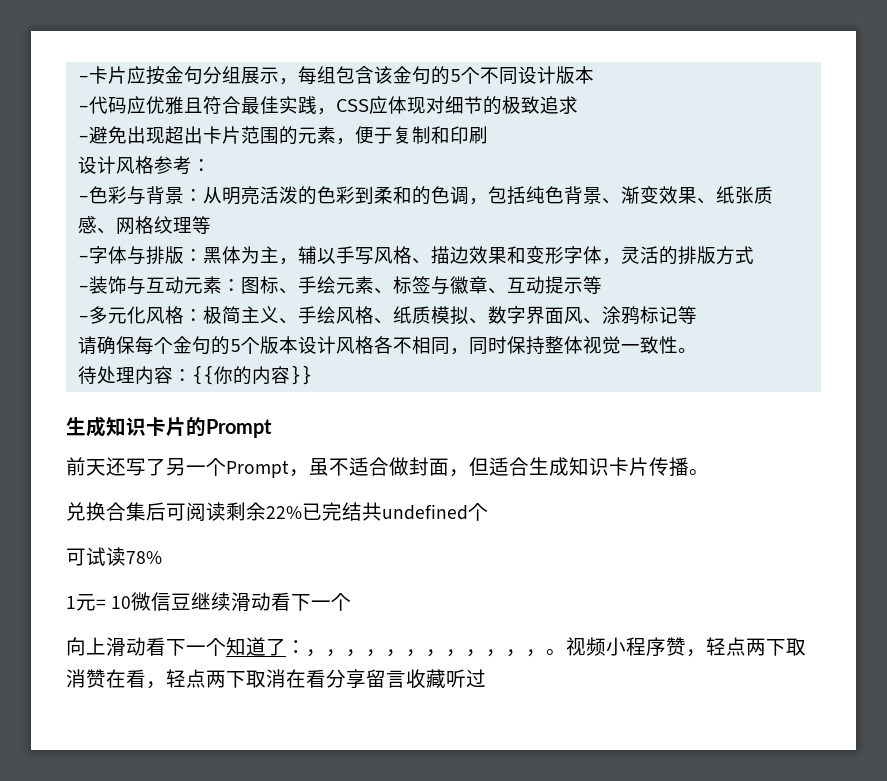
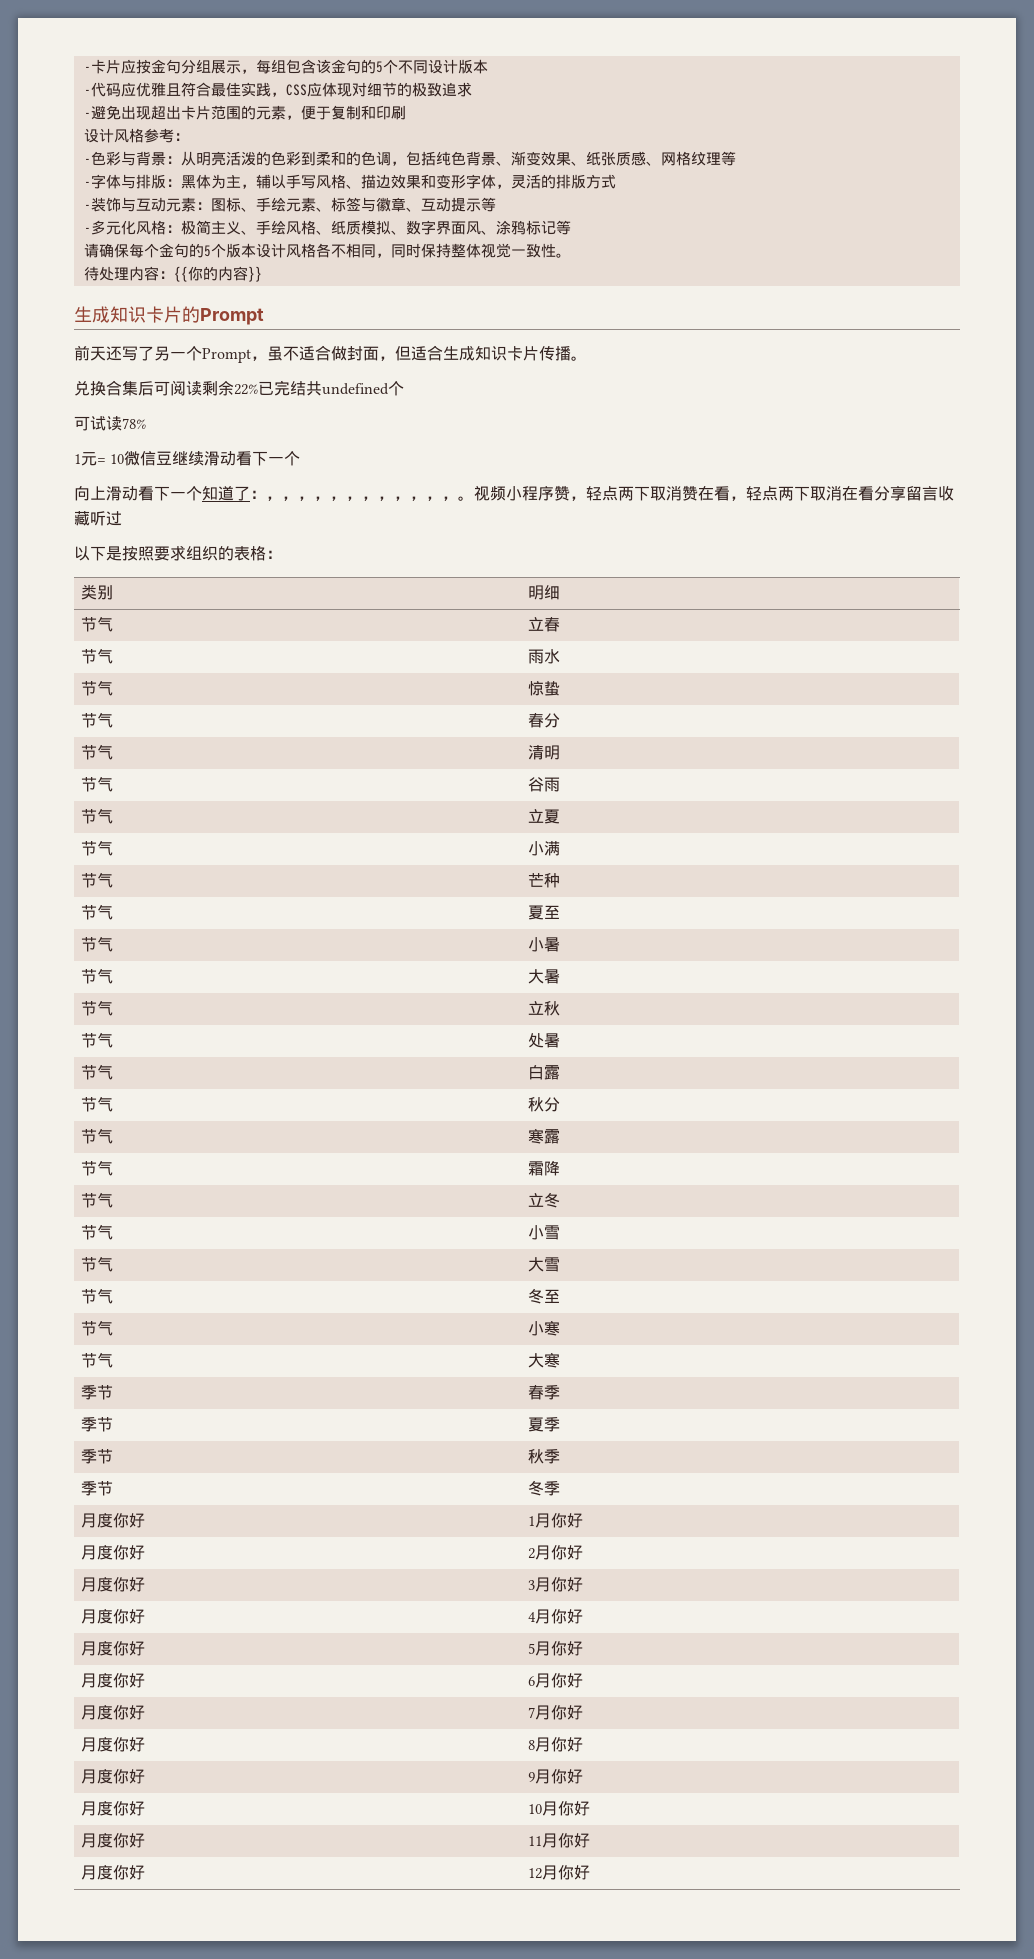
(486, 678) none -> [74,545,282,561] [81,584,114,600] [528,585,561,600] [81,616,114,632] [528,616,561,632] [81,648,114,664] [528,649,561,664] [81,680,114,696] [528,681,561,696] [81,712,114,728] [528,712,561,728] [81,744,114,760] [528,745,561,760] [81,776,114,792] [528,777,561,792] [81,808,114,824] [528,809,561,824] [81,840,114,856] [528,841,561,856] [81,872,114,888] [528,873,561,888] [81,904,114,920] [528,905,561,920] [81,936,114,952] [528,937,561,952] [81,968,114,984] [528,969,561,984] [81,1000,114,1016] [528,1001,561,1016] [81,1032,114,1048] [528,1033,561,1048] [81,1064,114,1080] [528,1065,561,1080] [81,1096,114,1112] [528,1097,561,1112] [81,1128,114,1144] [528,1128,561,1144] [81,1160,114,1176] [528,1161,561,1176] [81,1192,114,1208] [528,1192,561,1208] [81,1224,114,1240] [528,1225,561,1240] [81,1256,114,1272] [528,1257,561,1272] [81,1288,114,1304] [528,1288,561,1304] [81,1320,114,1336] [528,1320,561,1336] [81,1352,114,1368] [528,1352,561,1368] [81,1385,114,1400] [528,1384,561,1400] [81,1417,114,1432] [528,1417,561,1432] [81,1449,114,1464] [528,1449,561,1464] [81,1481,114,1496] [528,1480,561,1496] [81,1513,146,1528] [528,1513,584,1528] [81,1545,146,1560] [528,1545,584,1560] [81,1577,146,1592] [528,1577,584,1592] [81,1609,146,1624] [528,1609,584,1624] [81,1641,146,1656] [528,1641,584,1656] [81,1673,146,1688] [528,1673,584,1688] [81,1705,146,1720] [528,1705,584,1720] [81,1737,146,1752] [528,1737,584,1752] [81,1769,146,1784] [528,1769,584,1784] [81,1801,146,1816] [528,1801,591,1816] [81,1833,146,1848] [528,1833,591,1848] [81,1865,146,1880] [528,1865,591,1880] // 以下是按照要求组织的表格： // 类别 | 明细 // 节气 | 立春 // 节气 | 雨水 // 节气 | 惊蛰 // 节气 | 春分 // 节气 | 清明 // 节气 | 谷雨 // 节气 | 立夏 // 节气 | 小满 // 节气 | 芒种 // 节气 | 夏至 // 节气 | 小暑 // 节气 | 大暑 // 节气 | 立秋 // 节气 | 处暑 // 节气 | 白露 // 节气 | 秋分 // 节气 | 寒露 // 节气 | 霜降 // 节气 | 立冬 // 节气 | 小雪 // 节气 | 大雪 // 节气 | 冬至 // 节气 | 小寒 // 节气 | 大寒 // 季节 | 春季 // 季节 | 夏季 // 季节 | 秋季 // 季节 | 冬季 // 月度你好 | 1月你好 // 月度你好 | 2月你好 // 月度你好 | 3月你好 // 月度你好 | 4月你好 // 月度你好 | 5月你好 // 月度你好 | 6月你好 // 月度你好 | 7月你好 // 月度你好 | 8月你好 // 月度你好 | 9月你好 // 月度你好 | 10月你好 // 月度你好 | 11月你好 // 月度你好 | 12月你好

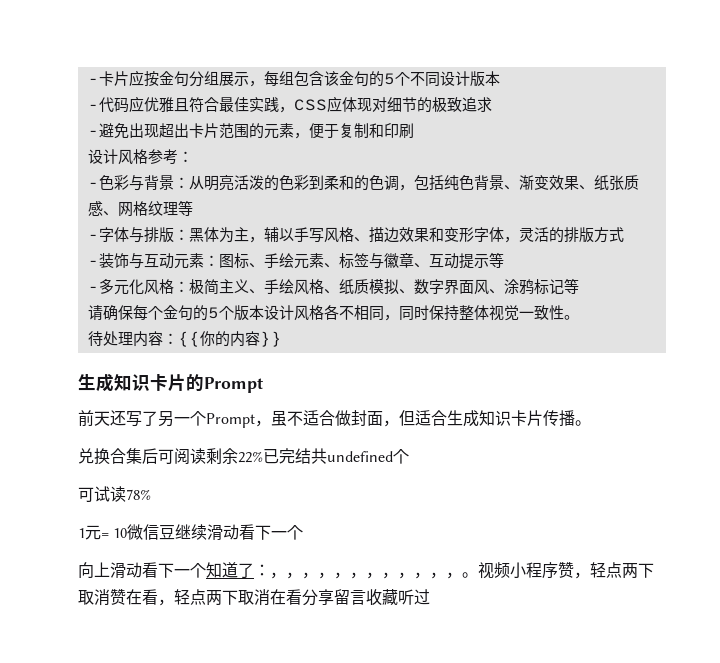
[74,545,282,561] [81,584,114,600] [528,585,561,600] [81,616,114,632] [528,616,561,632] [81,648,114,664] [528,649,561,664] [81,680,114,696] [528,681,561,696] [81,712,114,728] [528,712,561,728] [81,744,114,760] [528,745,561,760] [81,776,114,792] [528,777,561,792] [81,808,114,824] [528,809,561,824] [81,840,114,856] [528,841,561,856] [81,872,114,888] [528,873,561,888] [81,904,114,920] [528,905,561,920] [81,936,114,952] [528,937,561,952] [81,968,114,984] [528,969,561,984] [81,1000,114,1016] [528,1001,561,1016] [81,1032,114,1048] [528,1033,561,1048] [81,1064,114,1080] [528,1065,561,1080] [81,1096,114,1112] [528,1097,561,1112] [81,1128,114,1144] [528,1128,561,1144] [81,1160,114,1176] [528,1161,561,1176] [81,1192,114,1208] [528,1192,561,1208] [81,1224,114,1240] [528,1225,561,1240] [81,1256,114,1272] [528,1257,561,1272] [81,1288,114,1304] [528,1288,561,1304] [81,1320,114,1336] [528,1320,561,1336] [81,1352,114,1368] [528,1352,561,1368] [81,1385,114,1400] [528,1384,561,1400] [81,1417,114,1432] [528,1417,561,1432] [81,1449,114,1464] [528,1449,561,1464] [81,1481,114,1496] [528,1480,561,1496] [81,1513,146,1528] [528,1513,584,1528] [81,1545,146,1560] [528,1545,584,1560] [81,1577,146,1592] [528,1577,584,1592] [81,1609,146,1624] [528,1609,584,1624] [81,1641,146,1656] [528,1641,584,1656] [81,1673,146,1688] [528,1673,584,1688] [81,1705,146,1720] [528,1705,584,1720] [81,1737,146,1752] [528,1737,584,1752] [81,1769,146,1784] [528,1769,584,1784] [81,1801,146,1816] [528,1801,591,1816] [81,1833,146,1848] [528,1833,591,1848] [81,1865,146,1880] [528,1865,591,1880] // 以下是按照要求组织的表格： // 类别 | 明细 // 节气 | 立春 // 节气 | 雨水 // 节气 | 惊蛰 // 节气 | 春分 // 节气 | 清明 // 节气 | 谷雨 // 节气 | 立夏 // 节气 | 小满 // 节气 | 芒种 // 节气 | 夏至 // 节气 | 小暑 // 节气 | 大暑 // 节气 | 立秋 // 节气 | 处暑 // 节气 | 白露 // 节气 | 秋分 // 节气 | 寒露 // 节气 | 霜降 // 节气 | 立冬 // 节气 | 小雪 // 节气 | 大雪 // 节气 | 冬至 // 节气 | 小寒 // 节气 | 大寒 // 季节 | 春季 // 季节 | 夏季 // 季节 | 秋季 // 季节 | 冬季 // 月度你好 | 1月你好 // 月度你好 | 2月你好 // 月度你好 | 3月你好 // 月度你好 | 4月你好 // 月度你好 | 5月你好 // 月度你好 | 6月你好 // 月度你好 | 7月你好 // 月度你好 | 8月你好 // 月度你好 | 9月你好 // 月度你好 | 10月你好 // 月度你好 | 11月你好 // 月度你好 | 12月你好 -> (430, 597) none

